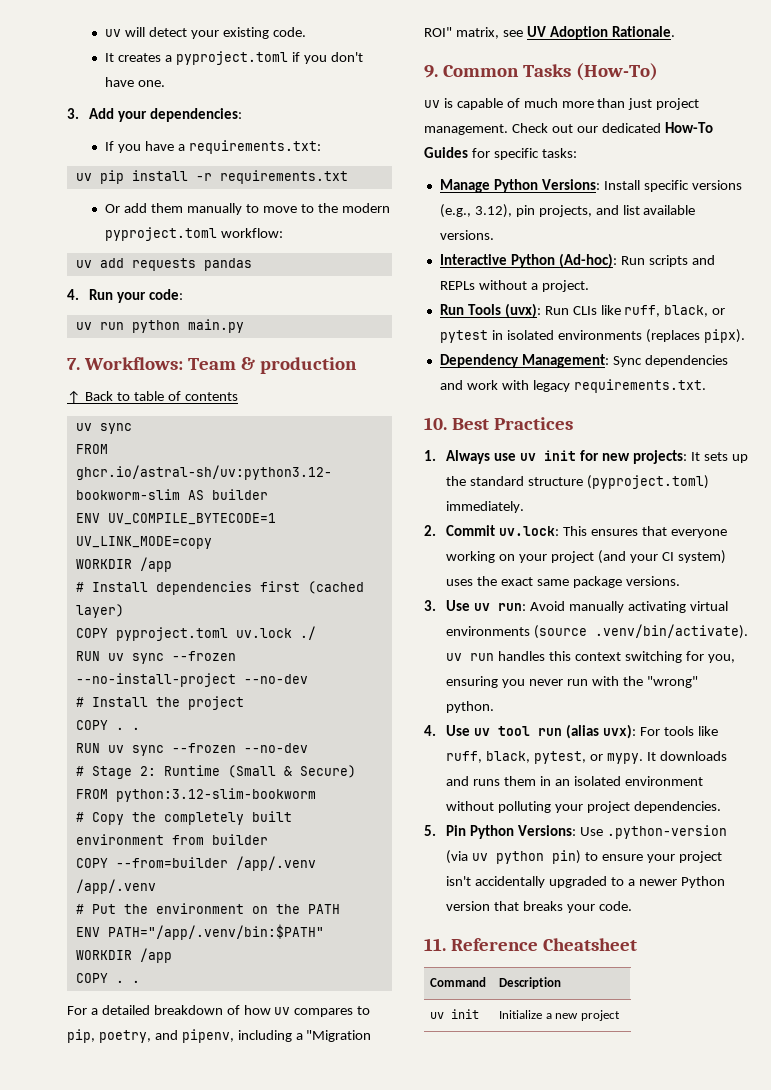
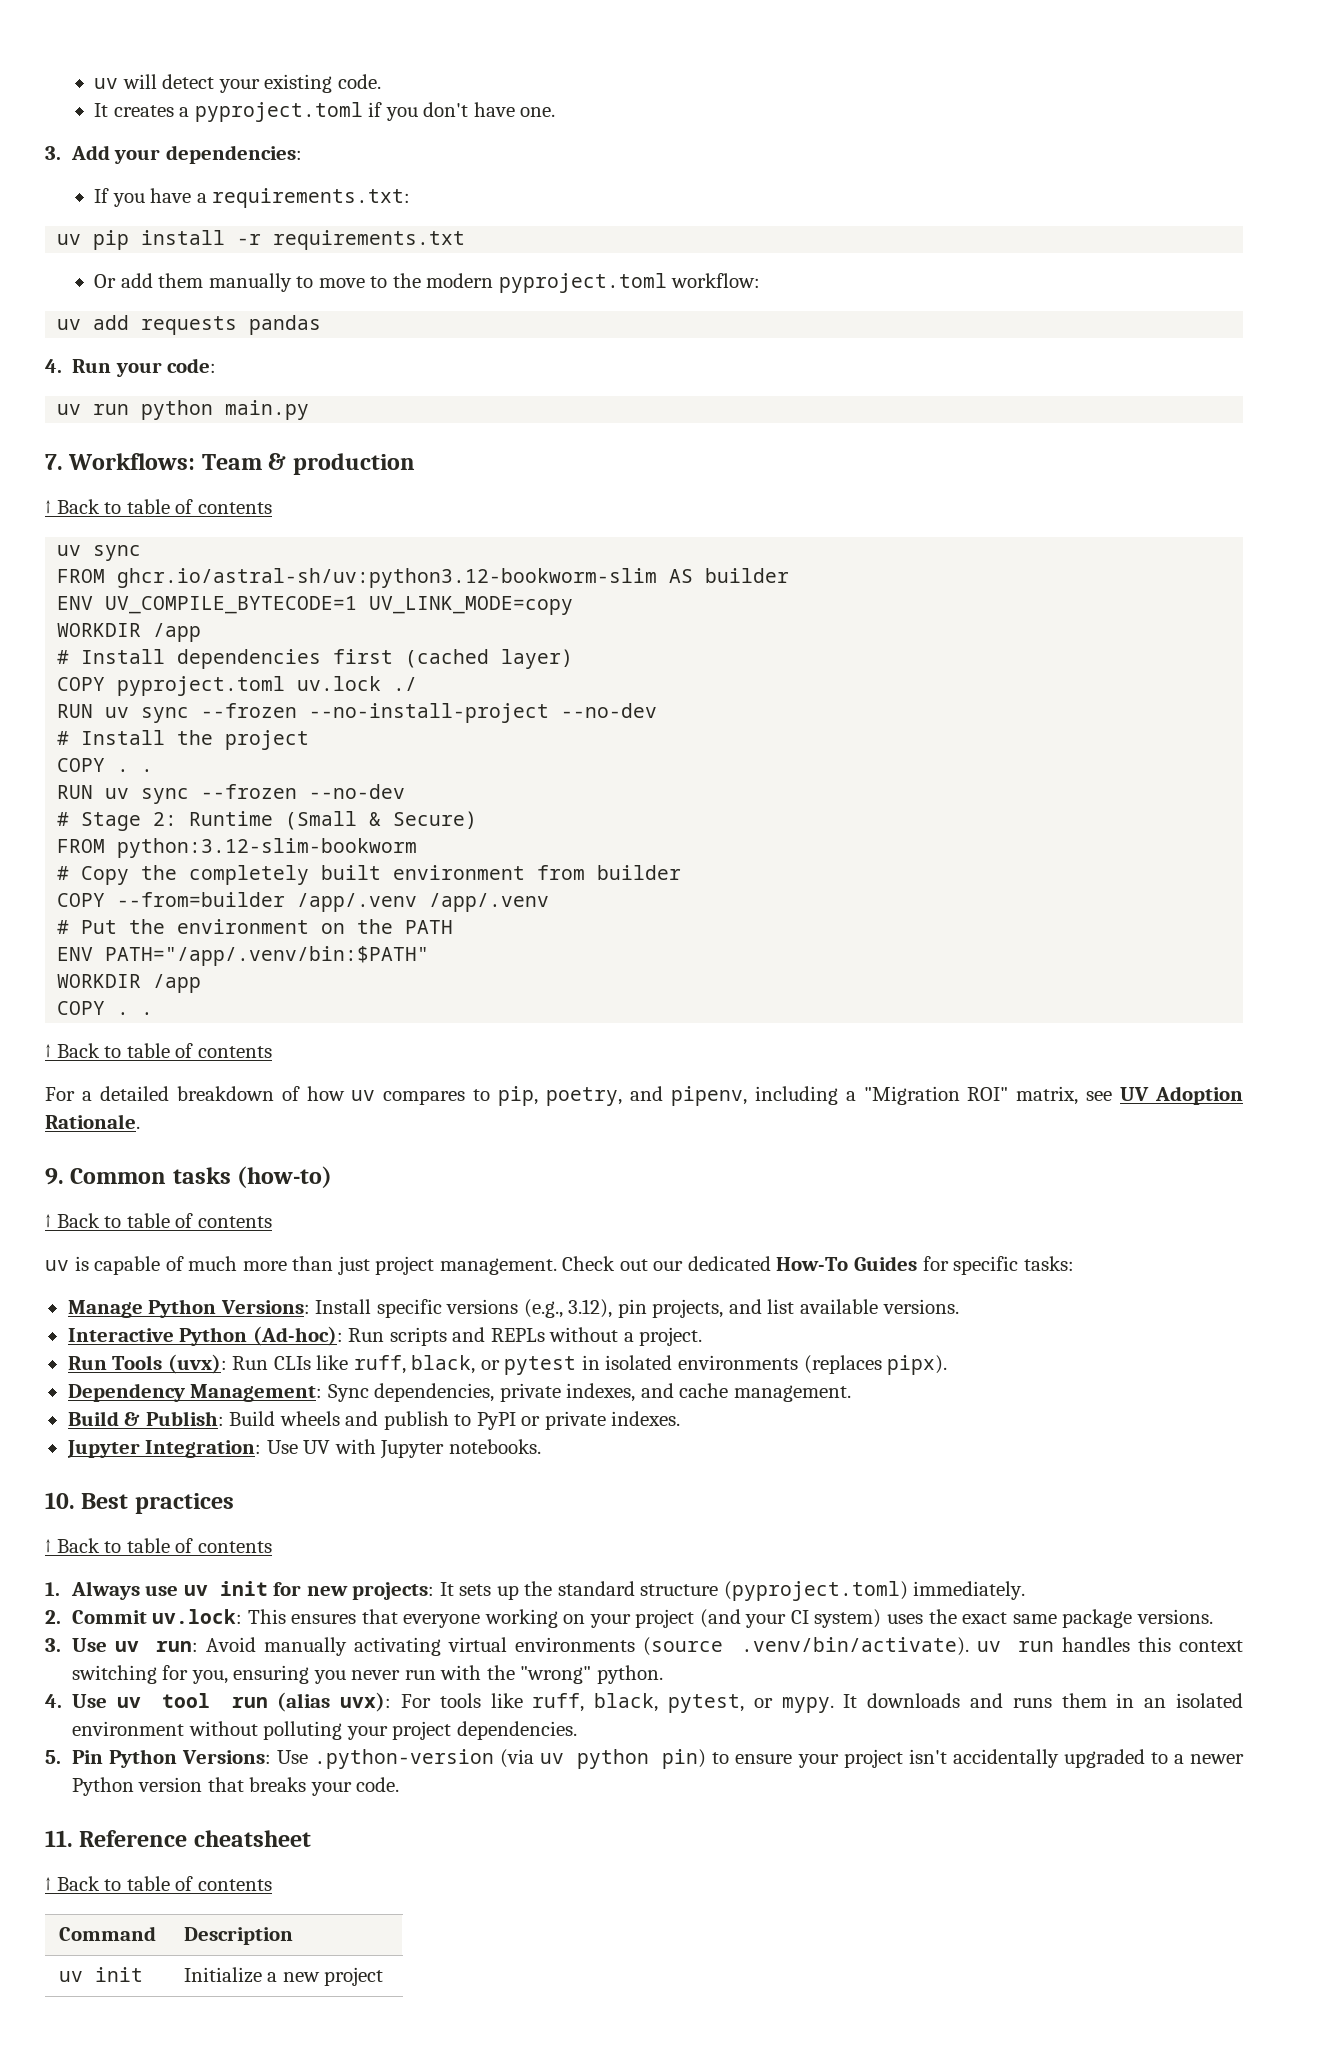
(140, 981) none -> [45,1043,272,1058] // ↑ Back to table of contents
[522,63,658,81] Tasks (How-To) -> [172,1166,333,1188] [45,1213,272,1228] tasks (how-to) // ↑ Back to table of contents
[644,355,728,367] [439,379,706,393] [424,417,573,430] dependencies and work with legacy requirements.txt. // 10. Best Practices -> [374,1383,851,1402] [67,1411,681,1430] [66,1439,541,1459] [45,1492,234,1514] [45,1538,272,1553] dependencies, private indexes, and cache management. // Build & Publish: Build wheels and publish to PyPI or private indexes. // Jupyter Integration: Use UV with Jupyter notebooks. // 10. Best practices // ↑ Back to table of contents
[542,938,637,951] Cheatsheet -> [193,1830,311,1847] [45,1876,272,1891] cheatsheet // ↑ Back to table of contents

